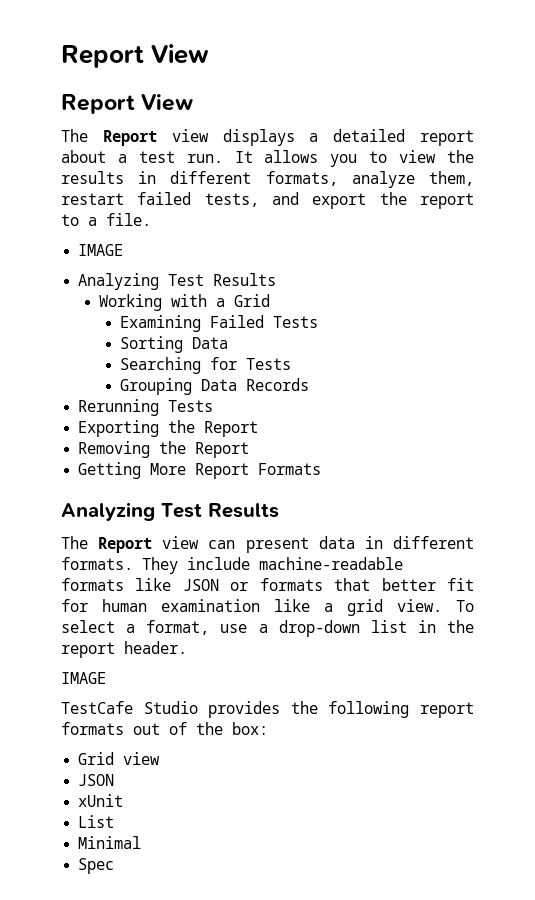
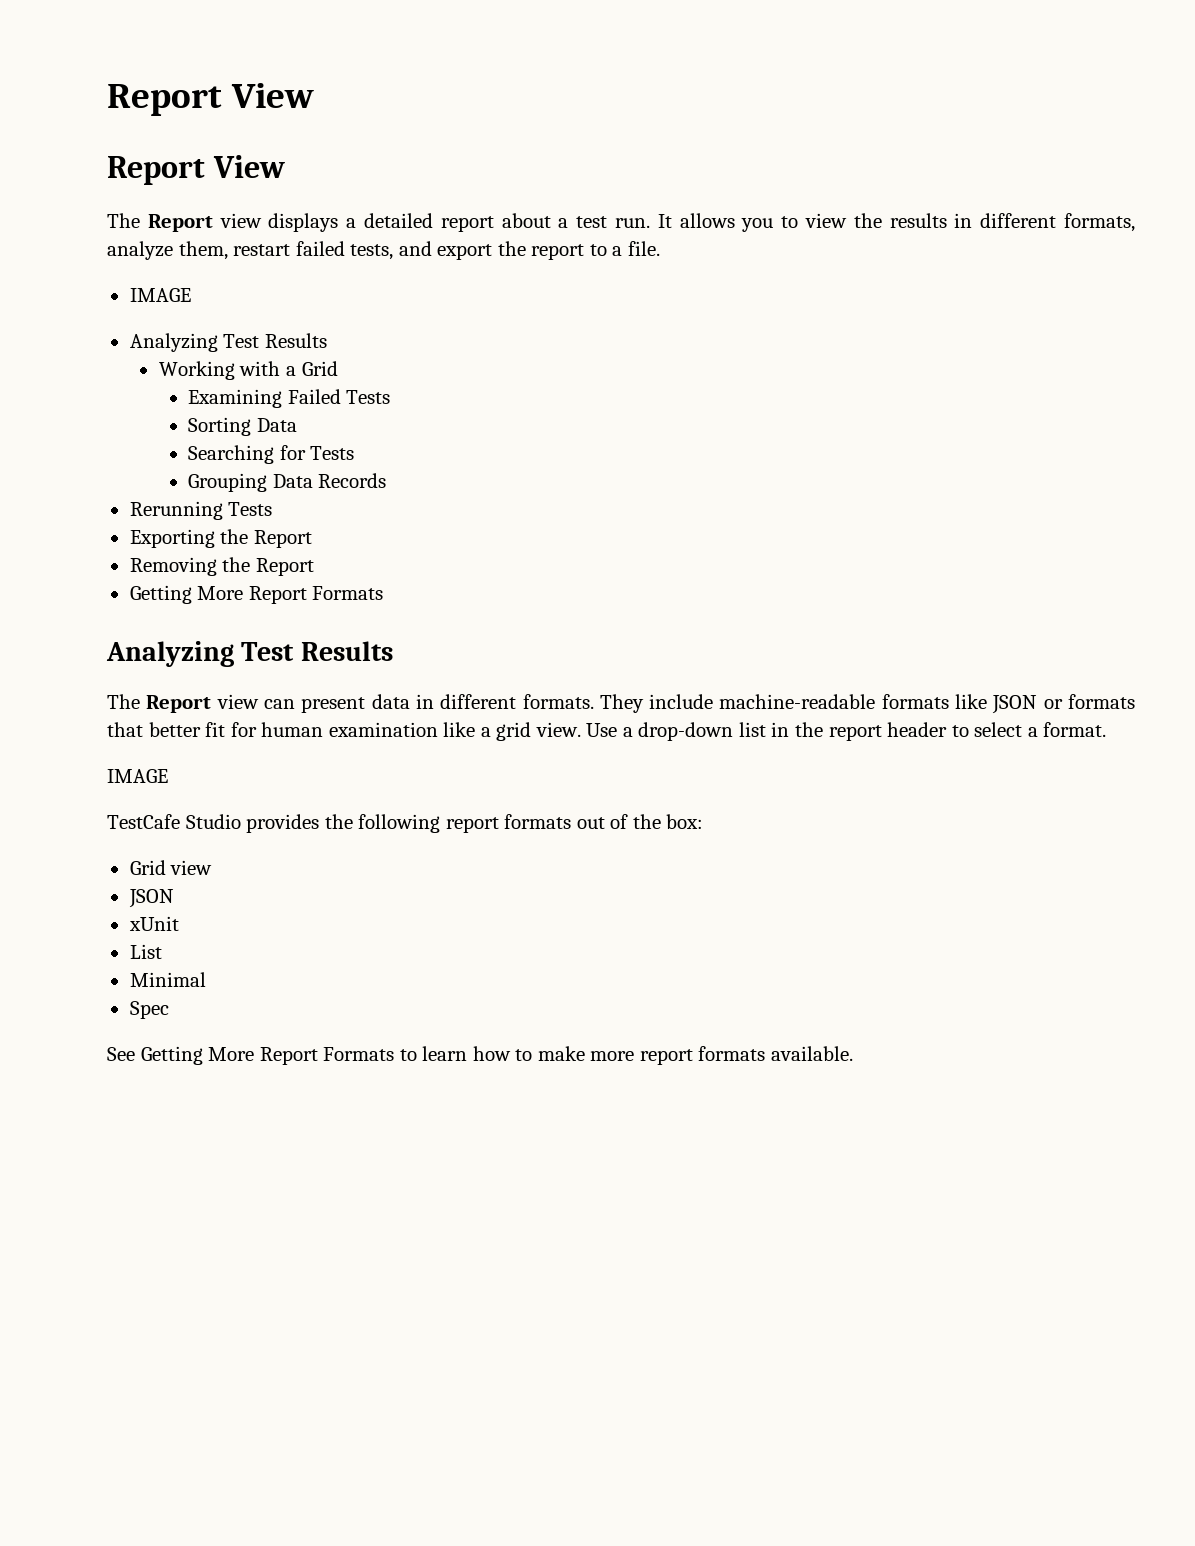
[456,600,474,612] [61,620,248,635] To select a format, use -> [586,723,618,737] Use
[124,641,187,654] header. -> [887,722,1107,737] header to select a format.
(115, 866) none -> [107,1046,853,1065] // See Getting More Report Formats to learn how to make more report formats available.

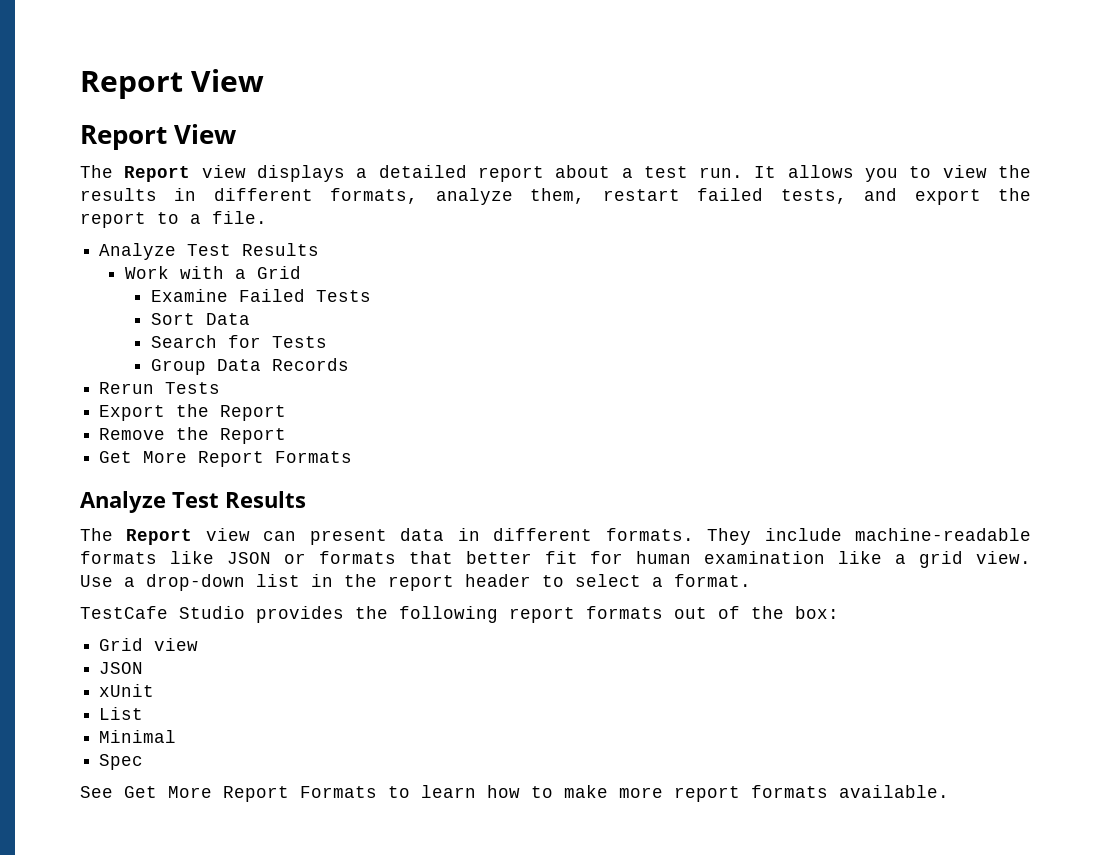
[129,288,191,302] [129,333,327,352] [158,361,235,380] IMAGE // Analyzing Test Results // Working -> [99,243,320,260] [125,266,170,279] Analyze Test Results // Work
[188,389,283,408] Examining -> [150,289,228,302] Examine
[188,417,252,436] Sorting -> [150,313,195,325] Sort
[188,445,275,464] Searching -> [150,335,217,348] Search
[188,473,268,492] Grouping -> [150,359,206,375] Group
[129,501,273,520] [129,529,312,548] [129,557,314,576] [129,585,192,604] Rerunning Tests // Exporting the Report // Removing the Report // Getting -> [99,382,221,394] [99,404,287,421] [99,427,287,444] [99,451,133,463] Rerun Tests // Export the Report // Remove the Report // Get
[106,641,234,667] Analyzing -> [80,491,166,513] Analyze
[107,769,168,783] // IMAGE -> (751, 580) none
[140,1046,203,1065] Getting -> [124,786,157,798] Get

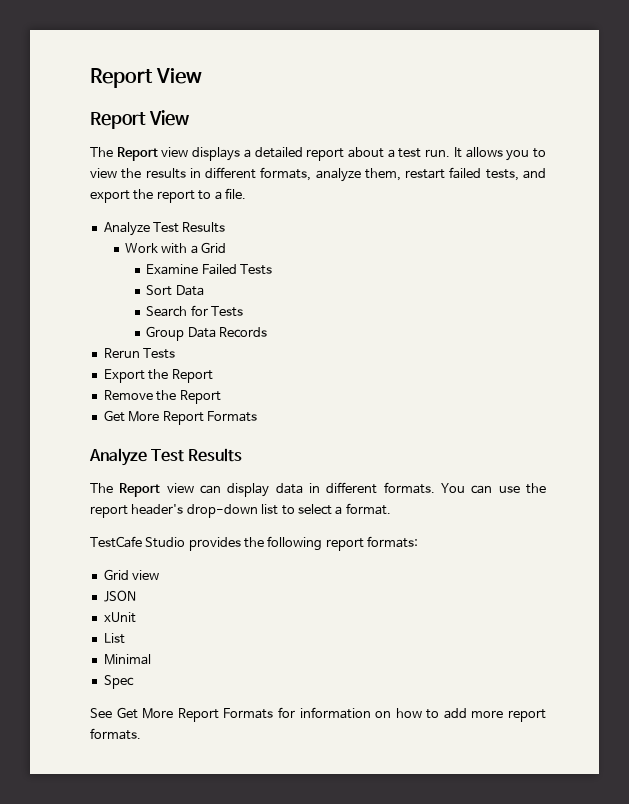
[309,529,387,545] present -> [227,483,270,497] display
[707,528,1032,545] [80,551,1031,568] [80,574,531,591] They include machine-readable formats like JSON or formats that better fit for human examination like a grid view. Use a drop-down list in the report header -> [441,483,546,494] [90,504,279,518] You can use the report header's drop-down list
[586,606,839,619] formats out of the box: -> [367,536,419,548] formats:
[388,785,476,798] to learn -> [277,707,392,719] for information on
[564,785,608,798] make -> [443,708,467,719] add
[751,785,949,798] formats available. -> [90,728,141,740] formats.

